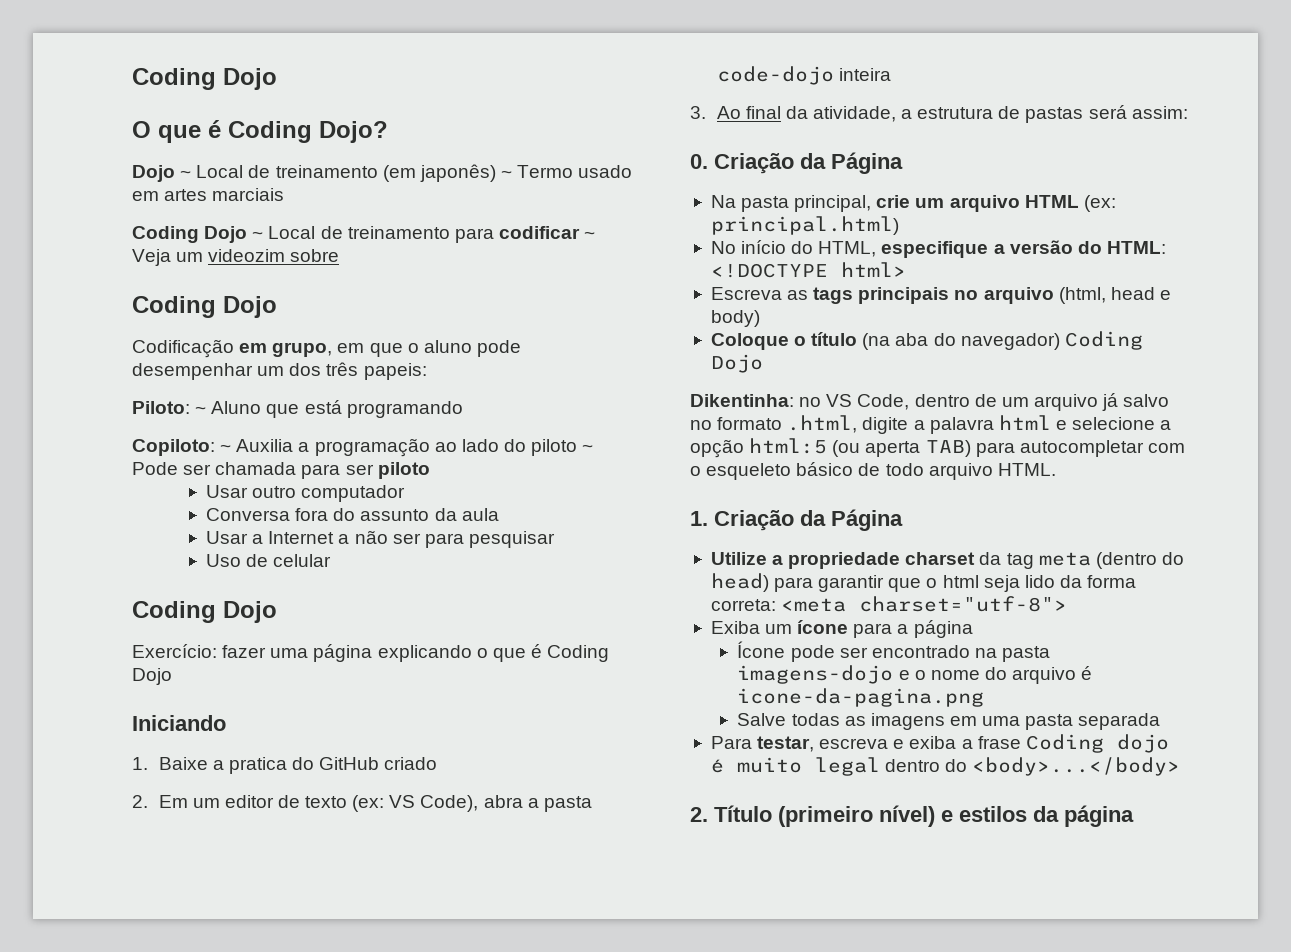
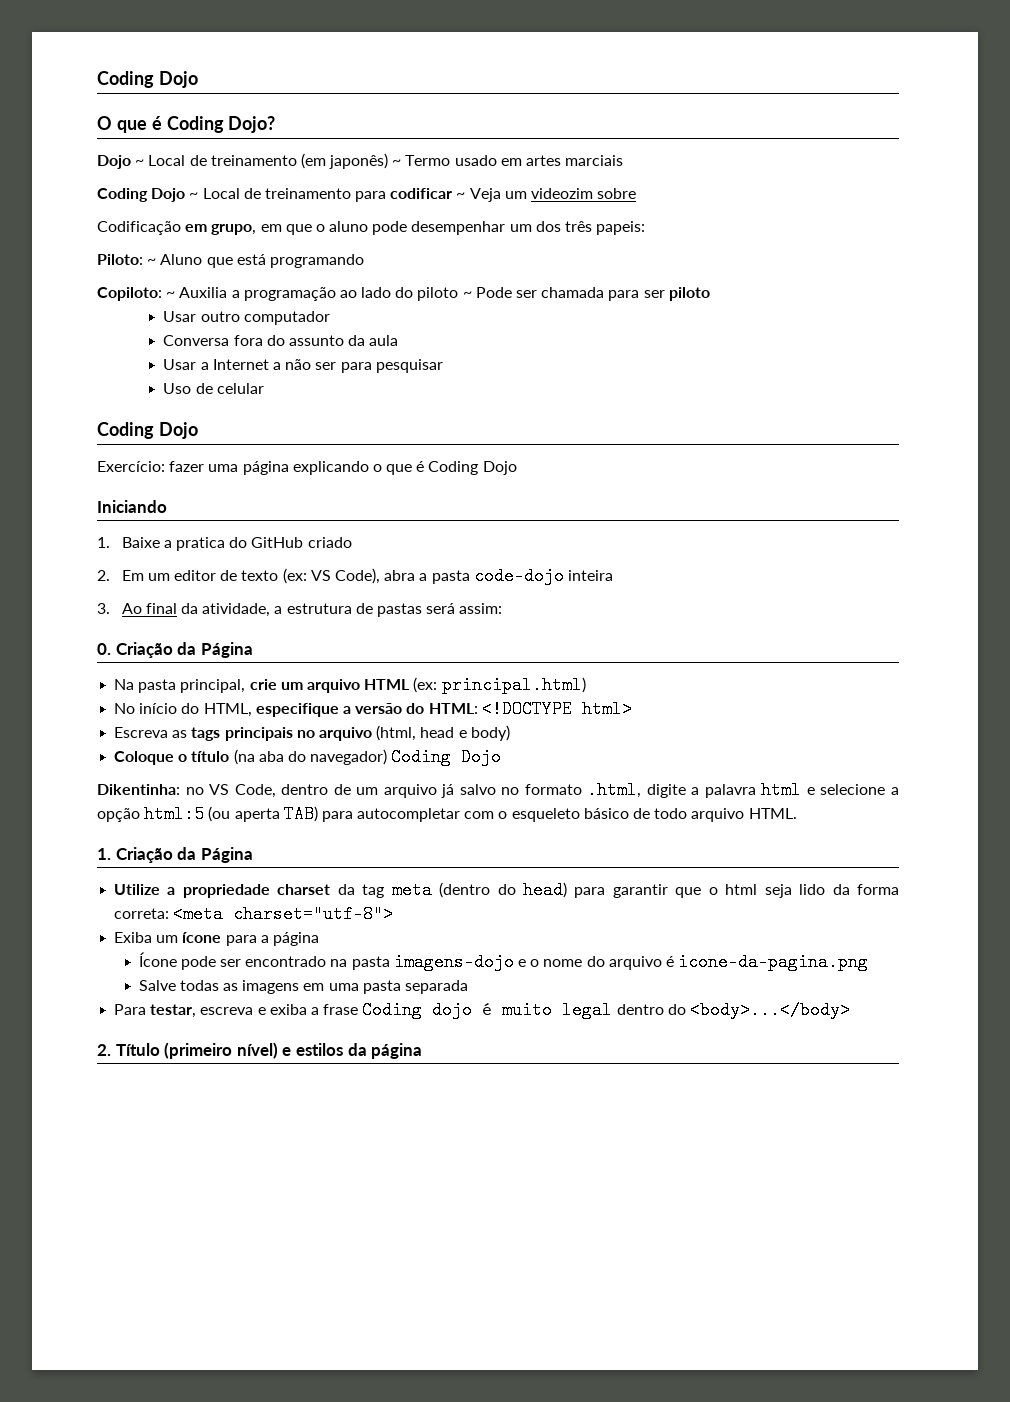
[132,296,277,318] // Coding Dojo -> (637, 193) none

